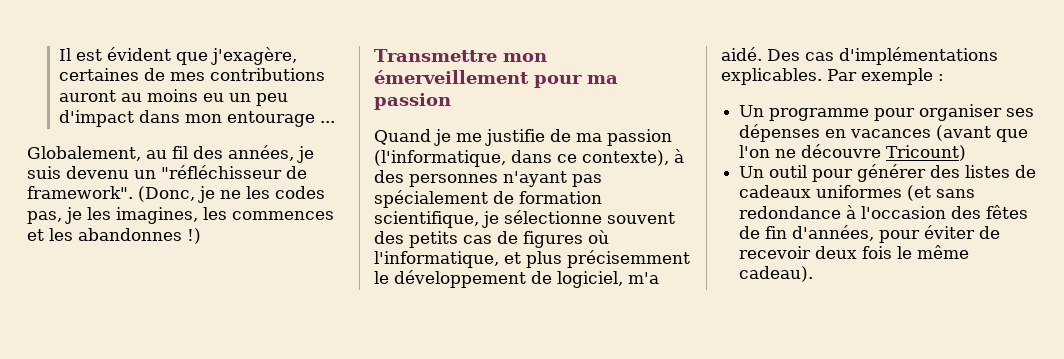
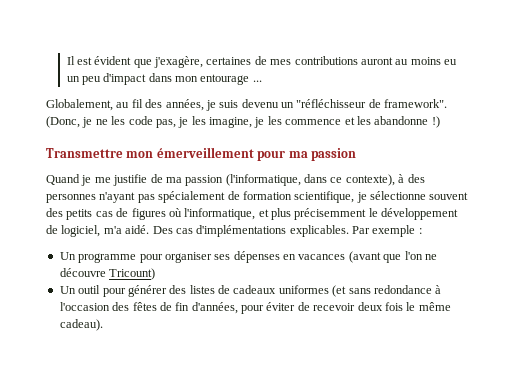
[275,186,325,199] codes -> [128,116,153,125] code
[116,207,334,224] imagines, les commences -> [209,116,342,128] imagine, je les commence
[78,228,182,241] abandonnes -> [374,116,429,125] abandonne

